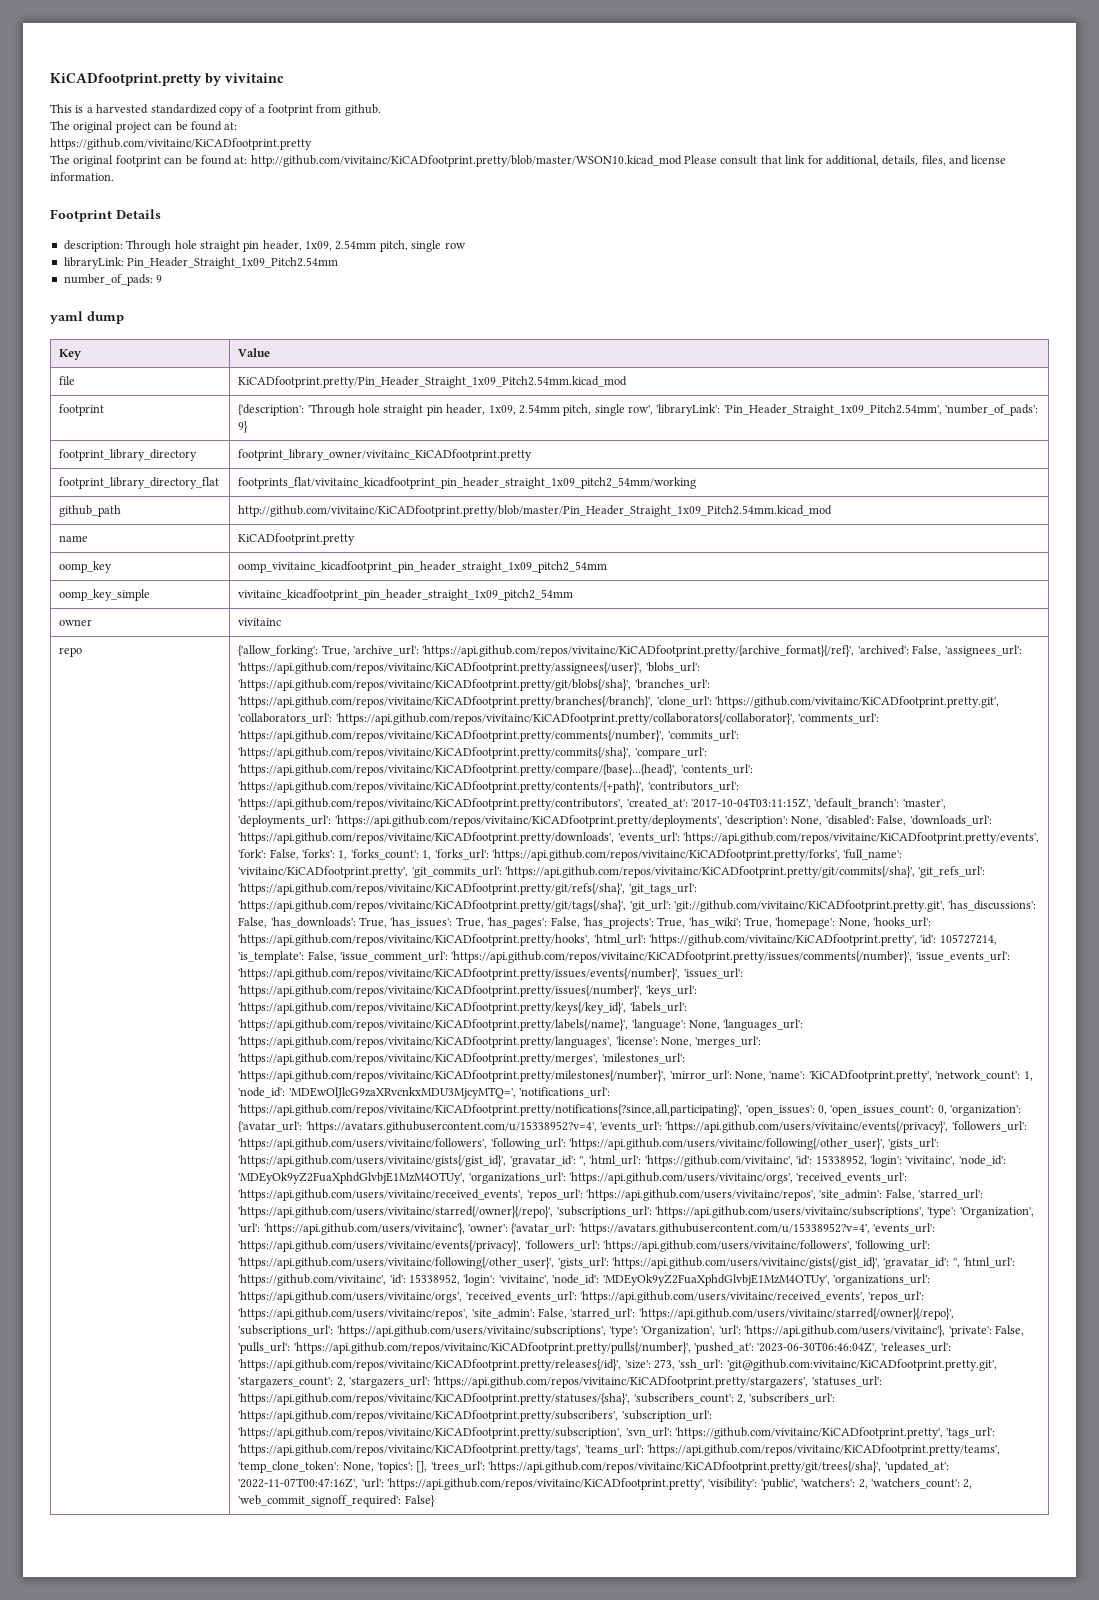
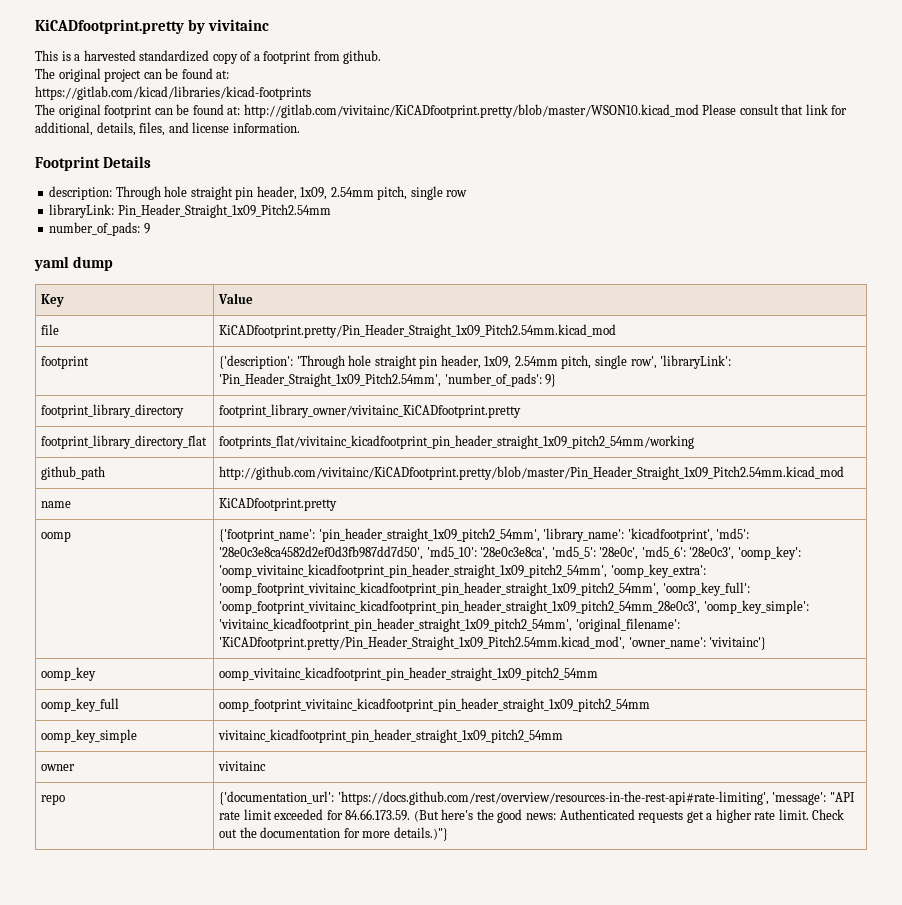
[50,138,312,150] https://github.com/vivitainc/KiCADfootprint.pretty -> [35,86,311,100] https://gitlab.com/kicad/libraries/kicad-footprints
[250,155,682,167] http://github.com/vivitainc/KiCADfootprint.pretty/blob/master/WSON10.kicad_mod -> [243,104,699,118] http://gitlab.com/vivitainc/KiCADfootprint.pretty/blob/master/WSON10.kicad_mod
(356, 539) none -> [41,531,72,542] [219,528,750,542] [219,546,801,560] [219,564,706,578] [219,582,750,596] [219,600,809,614] [219,618,680,632] [219,636,767,650] // oomp | {'footprint_name': 'pin_header_straight_1x09_pitch2_54mm', 'library_name': 'kicadfootprint', 'md5': '28e0c3e8ca4582d2ef0d3fb987dd7d50', 'md5_10': '28e0c3e8ca', 'md5_5': '28e0c', 'md5_6': '28e0c3', 'oomp_key': 'oomp_vivitainc_kicadfootprint_pin_header_straight_1x09_pitch2_54mm', 'oomp_key_extra': 'oomp_footprint_vivitainc_kicadfootprint_pin_header_straight_1x09_pitch2_54mm', 'oomp_key_full': 'oomp_footprint_vivitainc_kicadfootprint_pin_header_straight_1x09_pitch2_54mm_28e0c3', 'oomp_key_simple': 'vivitainc_kicadfootprint_pin_header_straight_1x09_pitch2_54mm', 'original_filename': 'KiCADfootprint.pretty/Pin_Header_Straight_1x09_Pitch2.54mm.kicad_mod', 'owner_name': 'vivitainc'}
(608, 567) none -> [41,698,120,712] [219,698,651,712] // oomp_key_full | oomp_footprint_vivitainc_kicadfootprint_pin_header_straight_1x09_pitch2_54mm
[238,645,1022,657] [238,662,700,674] [238,679,710,691] [238,696,1000,708] [238,713,880,725] [238,730,739,742] [238,747,707,759] [238,764,753,776] [238,781,739,793] [238,798,946,810] [238,815,992,827] [238,832,1040,844] [238,849,903,861] [238,866,986,878] [238,883,697,895] [238,900,1037,912] [238,917,932,929] [238,934,997,946] [238,951,1010,963] [238,968,743,980] [238,985,697,997] [238,1002,687,1014] [238,1019,804,1031] [238,1036,762,1048] [238,1053,685,1065] [238,1070,1033,1082] [238,1087,611,1099] [238,1104,1022,1116] [238,1121,1027,1133] [238,1138,940,1150] [238,1155,1006,1167] [238,1172,908,1184] [238,1189,984,1201] [238,1206,1034,1218] [238,1223,936,1235] [238,1240,931,1252] [238,1257,1016,1269] [238,1274,930,1286] [238,1291,925,1303] [238,1308,954,1320] [238,1325,1024,1337] [238,1342,951,1354] [238,1359,997,1371] [238,1376,882,1388] [238,1393,836,1405] [238,1410,712,1422] [238,1427,996,1439] [238,1444,1001,1456] [238,1461,949,1473] [238,1478,973,1490] [238,1495,435,1507] {'allow_forking': True, 'archive_url': 'https://api.github.com/repos/vivitainc/KiCADfootprint.pretty/{archive_format}{/ref}', 'archived': False, 'assignees_url': 'https://api.github.com/repos/vivitainc/KiCADfootprint.pretty/assignees{/user}', 'blobs_url': 'https://api.github.com/repos/vivitainc/KiCADfootprint.pretty/git/blobs{/sha}', 'branches_url': 'https://api.github.com/repos/vivitainc/KiCADfootprint.pretty/branches{/branch}', 'clone_url': 'https://github.com/vivitainc/KiCADfootprint.pretty.git', 'collaborators_url': 'https://api.github.com/repos/vivitainc/KiCADfootprint.pretty/collaborators{/collaborator}', 'comments_url': 'https://api.github.com/repos/vivitainc/KiCADfootprint.pretty/comments{/number}', 'commits_url': 'https://api.github.com/repos/vivitainc/KiCADfootprint.pretty/commits{/sha}', 'compare_url': 'https://api.github.com/repos/vivitainc/KiCADfootprint.pretty/compare/{base}...{head}', 'contents_url': 'https://api.github.com/repos/vivitainc/KiCADfootprint.pretty/contents/{+path}', 'contributors_url': 'https://api.github.com/repos/vivitainc/KiCADfootprint.pretty/contributors', 'created_at': '2017-10-04T03:11:15Z', 'default_branch': 'master', 'deployments_url': 'https://api.github.com/repos/vivitainc/KiCADfootprint.pretty/deployments', 'description': None, 'disabled': False, 'downloads_url': 'https://api.github.com/repos/vivitainc/KiCADfootprint.pretty/downloads', 'events_url': 'https://api.github.com/repos/vivitainc/KiCADfootprint.pretty/events', 'fork': False, 'forks': 1, 'forks_count': 1, 'forks_url': 'https://api.github.com/repos/vivitainc/KiCADfootprint.pretty/forks', 'full_name': 'vivitainc/KiCADfootprint.pretty', 'git_commits_url': 'https://api.github.com/repos/vivitainc/KiCADfootprint.pretty/git/commits{/sha}', 'git_refs_url': 'https://api.github.com/repos/vivitainc/KiCADfootprint.pretty/git/refs{/sha}', 'git_tags_url': 'https://api.github.com/repos/vivitainc/KiCADfootprint.pretty/git/tags{/sha}', 'git_url': 'git://github.com/vivitainc/KiCADfootprint.pretty.git', 'has_discussions': False, 'has_downloads': True, 'has_issues': True, 'has_pages': False, 'has_projects': True, 'has_wiki': True, 'homepage': None, 'hooks_url': 'https://api.github.com/repos/vivitainc/KiCADfootprint.pretty/hooks', 'html_url': 'https://github.com/vivitainc/KiCADfootprint.pretty', 'id': 105727214, 'is_template': False, 'issue_comment_url': 'https://api.github.com/repos/vivitainc/KiCADfootprint.pretty/issues/comments{/number}', 'issue_events_url': 'https://api.github.com/repos/vivitainc/KiCADfootprint.pretty/issues/events{/number}', 'issues_url': 'https://api.github.com/repos/vivitainc/KiCADfootprint.pretty/issues{/number}', 'keys_url': 'https://api.github.com/repos/vivitainc/KiCADfootprint.pretty/keys{/key_id}', 'labels_url': 'https://api.github.com/repos/vivitainc/KiCADfootprint.pretty/labels{/name}', 'language': None, 'languages_url': 'https://api.github.com/repos/vivitainc/KiCADfootprint.pretty/languages', 'license': None, 'merges_url': 'https://api.github.com/repos/vivitainc/KiCADfootprint.pretty/merges', 'milestones_url': 'https://api.github.com/repos/vivitainc/KiCADfootprint.pretty/milestones{/number}', 'mirror_url': None, 'name': 'KiCADfootprint.pretty', 'network_count': 1, 'node_id': 'MDEwOlJlcG9zaXRvcnkxMDU3MjcyMTQ=', 'notifications_url': 'https://api.github.com/repos/vivitainc/KiCADfootprint.pretty/notifications{?since,all,participating}', 'open_issues': 0, 'open_issues_count': 0, 'organization': {'avatar_url': 'https://avatars.githubusercontent.com/u/15338952?v=4', 'events_url': 'https://api.github.com/users/vivitainc/events{/privacy}', 'followers_url': 'https://api.github.com/users/vivitainc/followers', 'following_url': 'https://api.github.com/users/vivitainc/following{/other_user}', 'gists_url': 'https://api.github.com/users/vivitainc/gists{/gist_id}', 'gravatar_id': '', 'html_url': 'https://github.com/vivitainc', 'id': 15338952, 'login': 'vivitainc', 'node_id': 'MDEyOk9yZ2FuaXphdGlvbjE1MzM4OTUy', 'organizations_url': 'https://api.github.com/users/vivitainc/orgs', 'received_events_url': 'https://api.github.com/users/vivitainc/received_events', 'repos_url': 'https://api.github.com/users/vivitainc/repos', 'site_admin': False, 'starred_url': 'https://api.github.com/users/vivitainc/starred{/owner}{/repo}', 'subscriptions_url': 'https://api.github.com/users/vivitainc/subscriptions', 'type': 'Organization', 'url': 'https://api.github.com/users/vivitainc'}, 'owner': {'avatar_url': 'https://avatars.githubusercontent.com/u/15338952?v=4', 'events_url': 'https://api.github.com/users/vivitainc/events{/privacy}', 'followers_url': 'https://api.github.com/users/vivitainc/followers', 'following_url': 'https://api.github.com/users/vivitainc/following{/other_user}', 'gists_url': 'https://api.github.com/users/vivitainc/gists{/gist_id}', 'gravatar_id': '', 'html_url': 'https://github.com/vivitainc', 'id': 15338952, 'login': 'vivitainc', 'node_id': 'MDEyOk9yZ2FuaXphdGlvbjE1MzM4OTUy', 'organizations_url': 'https://api.github.com/users/vivitainc/orgs', 'received_events_url': 'https://api.github.com/users/vivitainc/received_events', 'repos_url': 'https://api.github.com/users/vivitainc/repos', 'site_admin': False, 'starred_url': 'https://api.github.com/users/vivitainc/starred{/owner}{/repo}', 'subscriptions_url': 'https://api.github.com/users/vivitainc/subscriptions', 'type': 'Organization', 'url': 'https://api.github.com/users/vivitainc'}, 'private': False, 'pulls_url': 'https://api.github.com/repos/vivitainc/KiCADfootprint.pretty/pulls{/number}', 'pushed_at': '2023-06-30T06:46:04Z', 'releases_url': 'https://api.github.com/repos/vivitainc/KiCADfootprint.pretty/releases{/id}', 'size': 273, 'ssh_url': 'git@github.com:vivitainc/KiCADfootprint.pretty.git', 'stargazers_count': 2, 'stargazers_url': 'https://api.github.com/repos/vivitainc/KiCADfootprint.pretty/stargazers', 'statuses_url': 'https://api.github.com/repos/vivitainc/KiCADfootprint.pretty/statuses/{sha}', 'subscribers_count': 2, 'subscribers_url': 'https://api.github.com/repos/vivitainc/KiCADfootprint.pretty/subscribers', 'subscription_url': 'https://api.github.com/repos/vivitainc/KiCADfootprint.pretty/subscription', 'svn_url': 'https://github.com/vivitainc/KiCADfootprint.pretty', 'tags_url': 'https://api.github.com/repos/vivitainc/KiCADfootprint.pretty/tags', 'teams_url': 'https://api.github.com/repos/vivitainc/KiCADfootprint.pretty/teams', 'temp_clone_token': None, 'topics': [], 'trees_url': 'https://api.github.com/repos/vivitainc/KiCADfootprint.pretty/git/trees{/sha}', 'updated_at': '2022-11-07T00:47:16Z', 'url': 'https://api.github.com/repos/vivitainc/KiCADfootprint.pretty', 'visibility': 'public', 'watchers': 2, 'watchers_count': 2, 'web_commit_signoff_required': False} -> [219,791,855,805] [219,809,845,823] [219,827,448,841] {'documentation_url': 'https://docs.github.com/rest/overview/resources-in-the-rest-api#rate-limiting', 'message': "API rate limit exceeded for 84.66.173.59. (But here's the good news: Authenticated requests get a higher rate limit. Check out the documentation for more details.)"}

